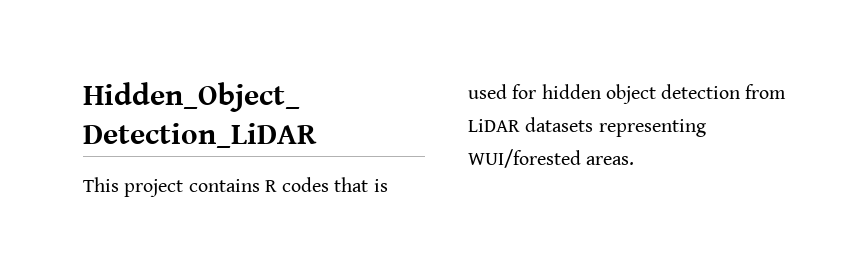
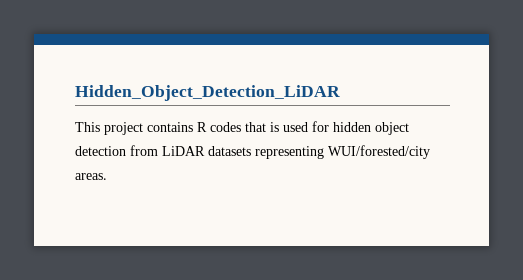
[468,149,581,168] WUI/forested -> [328,145,430,159] WUI/forested/city

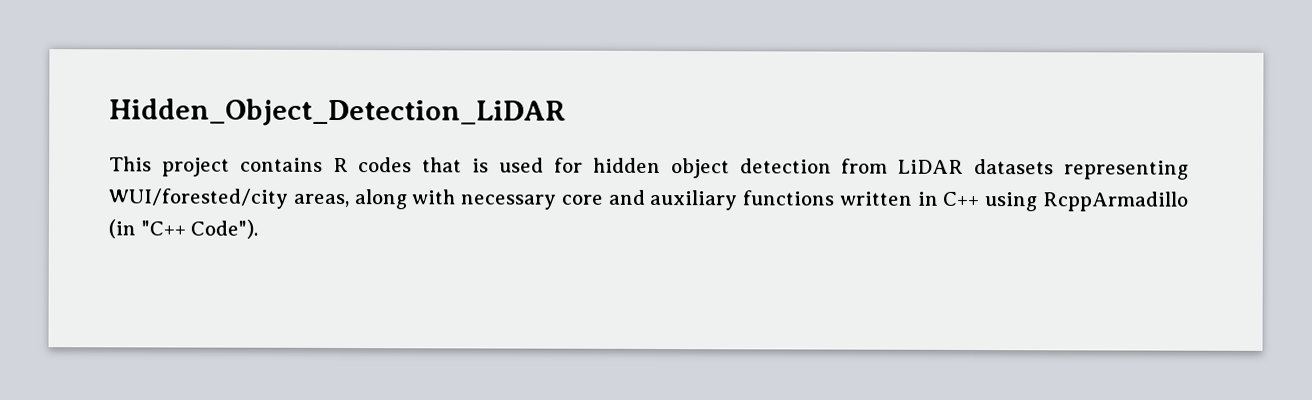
[75,173,107,180] areas. -> [292,189,1190,212] [108,219,259,239] areas, along with necessary core and auxiliary functions written in C++ using RcppArmadillo (in "C++ Code").

